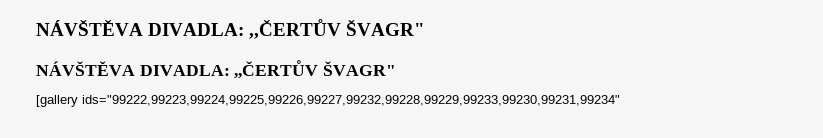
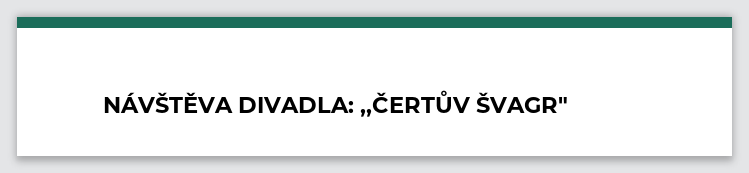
[36,19,426,39] [36,60,397,79] [36,95,620,107] NÁVŠTĚVA DIVADLA: ,,ČERTŮV ŠVAGR" // NÁVŠTĚVA DIVADLA: ,,ČERTŮV ŠVAGR" // [gallery ids="99222,99223,99224,99225,99226,99227,99232,99228,99229,99233,99230,99231,99234" -> [103,90,569,117] NÁVŠTĚVA DIVADLA: ,,ČERTŮV ŠVAGR"

